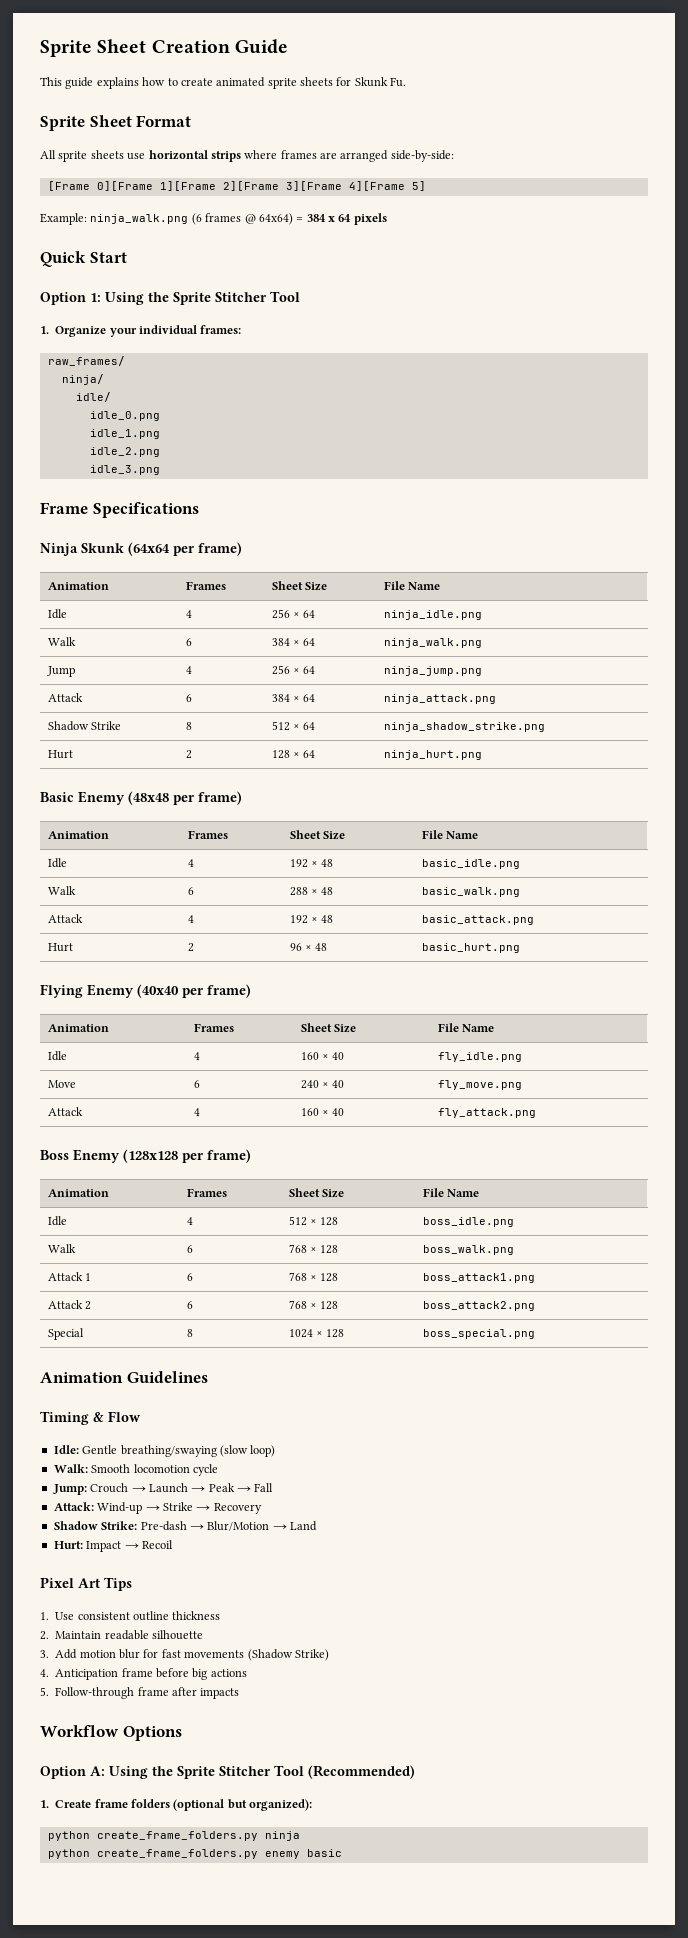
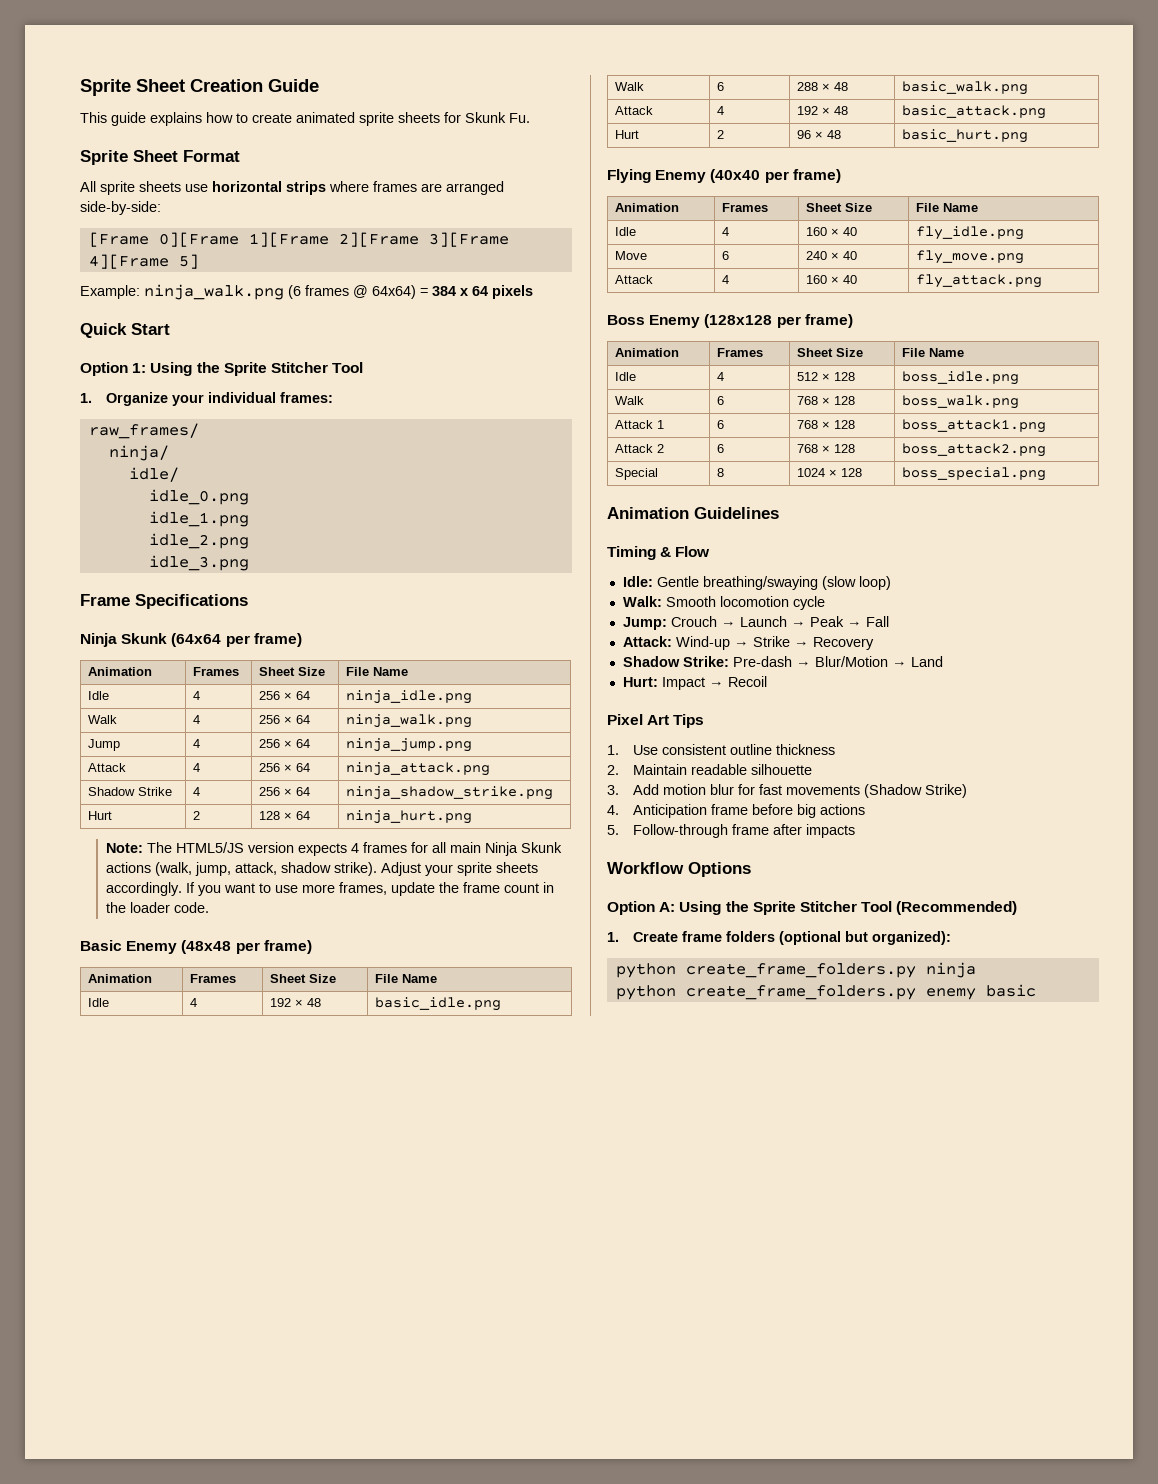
[185,638,192,646] [271,638,290,646] 6 | 384 -> [193,715,201,724] [259,715,281,724] 4 | 256
[185,694,192,702] [271,694,290,702] 6 | 384 -> [193,763,201,772] [259,763,281,772] 4 | 256
[185,722,192,730] [271,721,290,731] 8 | 512 -> [193,787,201,796] [259,787,281,796] 4 | 256
(482, 755) none -> [106,842,563,856] [106,862,539,876] [106,882,555,896] [106,902,210,913] // Note: The HTML5/JS version expects 4 frames for all main Ninja Skunk actions (walk, jump, attack, shadow strike). Adjust your sprite sheets accordingly. If you want to use more frames, update the frame count in the loader code.

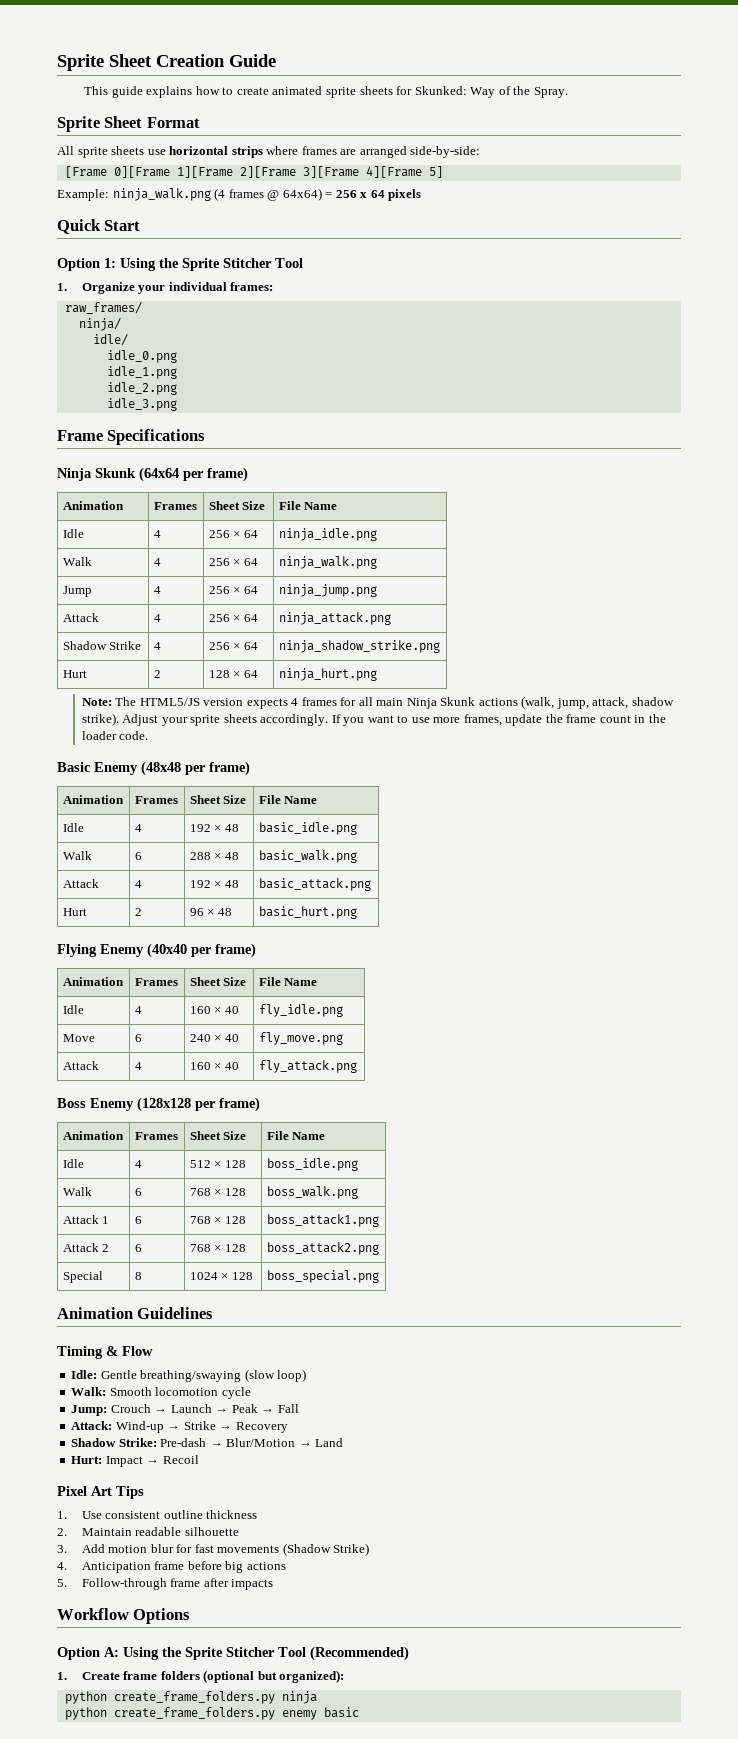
[465,112,530,123] Skunk Fu. -> [414,86,568,98] Skunked: Way of the Spray.
[288,285,301,299] (6 -> [214,188,226,201] (4
[432,286,456,296] 384 -> [335,190,357,198] 256

